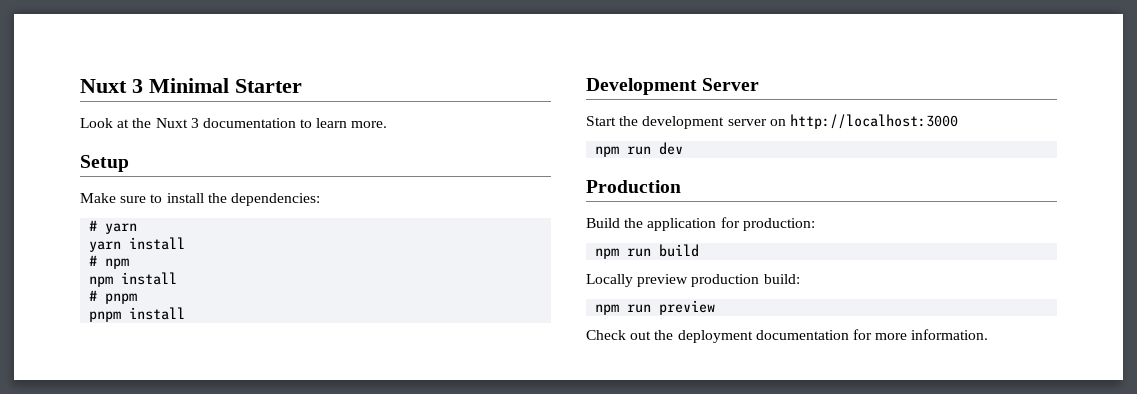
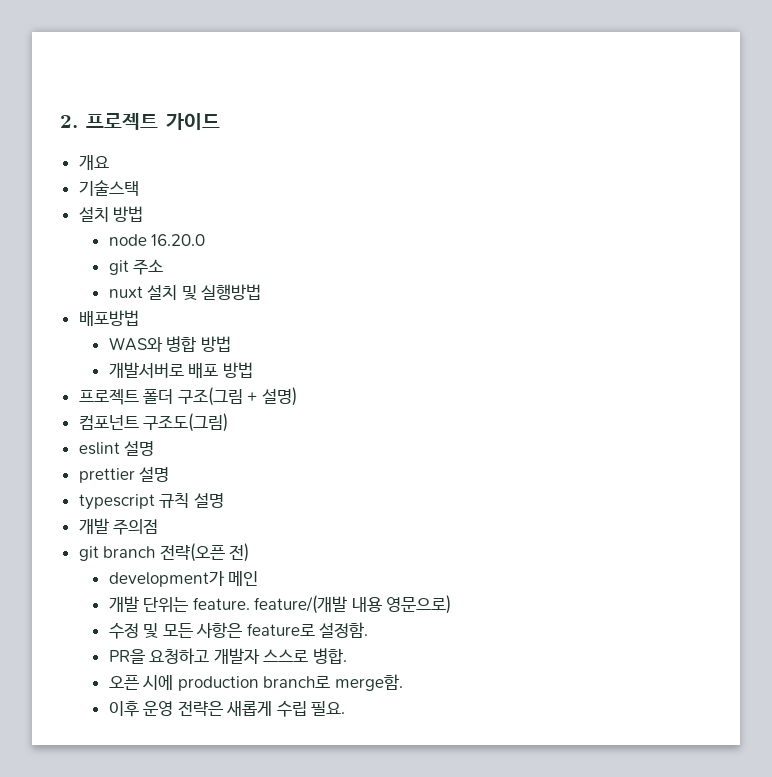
[80,78,302,93] [80,118,388,128] [80,155,129,172] [80,193,320,206] [89,220,138,234] [89,237,186,252] [89,255,130,269] [89,272,178,287] [89,290,138,304] [89,307,186,322] [586,78,760,95] [586,114,958,129] [595,142,684,157] [586,180,681,193] [586,217,815,231] [595,244,700,259] [586,274,800,287] [595,300,716,315] [586,329,989,343] Nuxt 3 Minimal Starter // Look at the Nuxt 3 documentation to learn more. // Setup // Make sure to install the dependencies: // # yarn // yarn install // # npm // npm install // # pnpm // pnpm install // Development Server // Start the development server on http://localhost:3000 // npm run dev // Production // Build the application for production: // npm run build // Locally preview production build: // npm run preview // Check out the deployment documentation for more information. -> [60,113,220,130] [78,155,109,170] [78,180,139,196] [78,206,144,222] [108,234,206,246] [108,259,164,275] [108,284,262,300] [78,310,139,326] [108,336,231,352] [108,362,253,378] [78,387,298,406] [78,413,229,432] [78,441,155,456] [78,467,170,483] [78,493,224,510] [78,518,159,535] [78,543,250,562] [108,571,259,587] [108,595,452,614] [108,622,369,639] [108,648,347,664] [108,674,403,691] [108,701,346,717] 2. 프로젝트 가이드 // 개요 // 기술스택 // 설치 방법 // node 16.20.0 // git 주소 // nuxt 설치 및 실행방법 // 배포방법 // WAS와 병합 방법 // 개발서버로 배포 방법 // 프로젝트 폴더 구조(그림 + 설명) // 컴포넌트 구조도(그림) // eslint 설명 // prettier 설명 // typescript 규칙 설명 // 개발 주의점 // git branch 전략(오픈 전) // development가 메인 // 개발 단위는 feature. feature/(개발 내용 영문으로) // 수정 및 모든 사항은 feature로 설정함. // PR을 요청하고 개발자 스스로 병합. // 오픈 시에 production branch로 merge함. // 이후 운영 전략은 새롭게 수립 필요.

